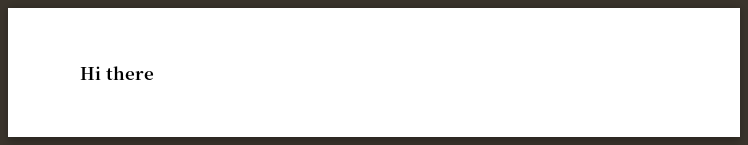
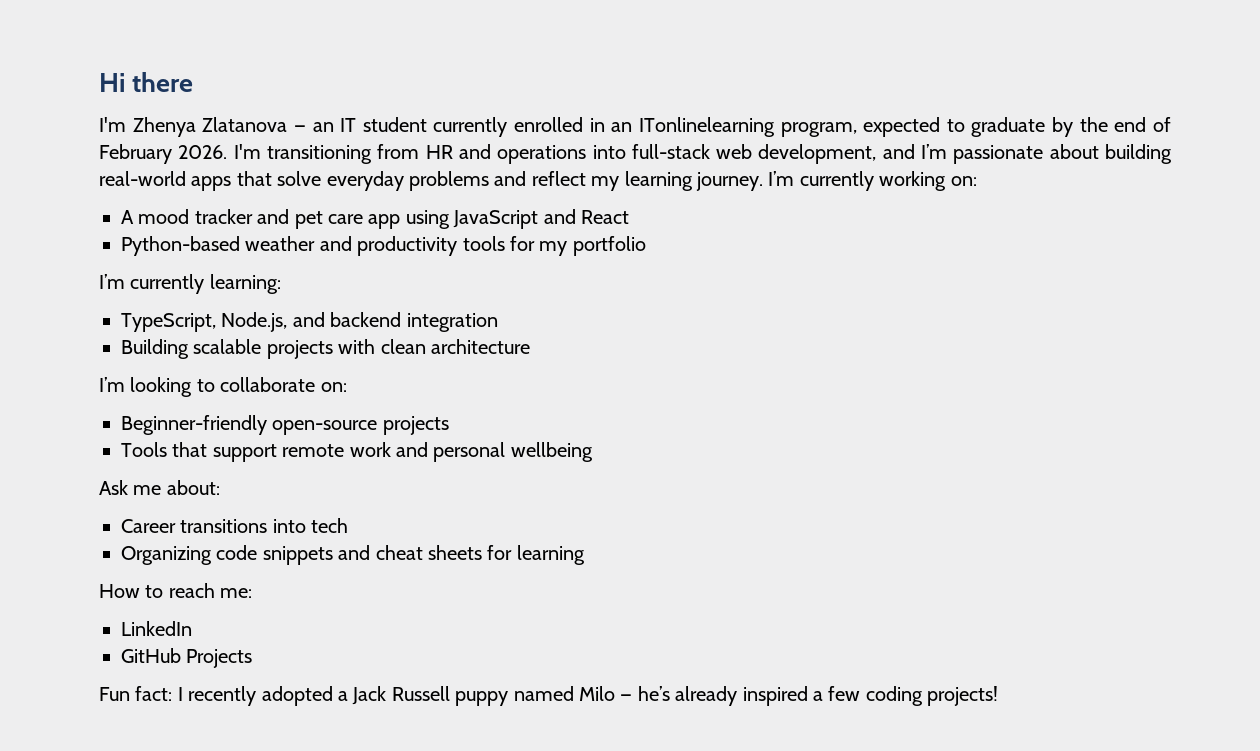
(154, 73) none -> [99,117,1171,137] [99,144,1172,164] [99,171,977,191] [121,209,629,229] [121,236,646,256] [99,274,281,294] [121,312,498,332] [121,339,530,359] [99,377,347,397] [121,415,449,435] [121,442,593,462] [99,480,220,495] [121,518,349,533] [121,545,585,565] [99,583,253,598] [121,621,192,636] [121,648,253,668] [99,686,999,706] // I'm Zhenya Zlatanova — an IT student currently enrolled in an ITonlinelearning program, expected to graduate by the end of February 2026. I'm transitioning from HR and operations into full-stack web development, and I’m passionate about building real-world apps that solve everyday problems and reflect my learning journey. I’m currently working on: // A mood tracker and pet care app using JavaScript and React // Python-based weather and productivity tools for my portfolio // I’m currently learning: // TypeScript, Node.js, and backend integration // Building scalable projects with clean architecture // I’m looking to collaborate on: // Beginner-friendly open-source projects // Tools that support remote work and personal wellbeing // Ask me about: // Career transitions into tech // Organizing code snippets and cheat sheets for learning // How to reach me: // LinkedIn // GitHub Projects // Fun fact: I recently adopted a Jack Russell puppy named Milo — he’s already inspired a few coding projects!

